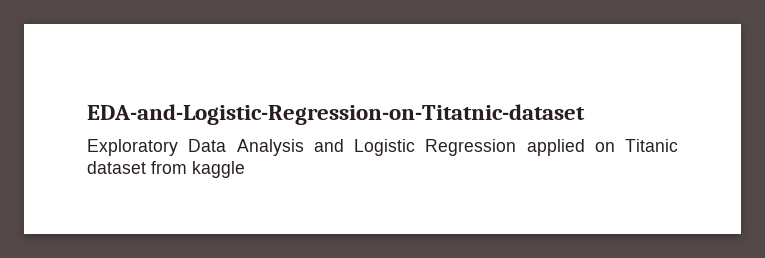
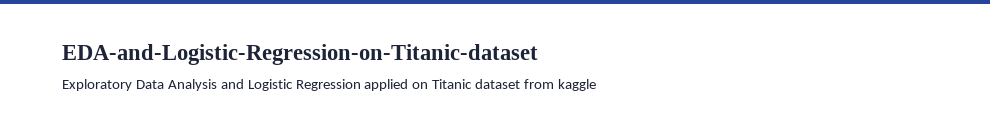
[87,104,585,125] EDA-and-Logistic-Regression-on-Titatnic-dataset -> [62,44,538,65] EDA-and-Logistic-Regression-on-Titanic-dataset

